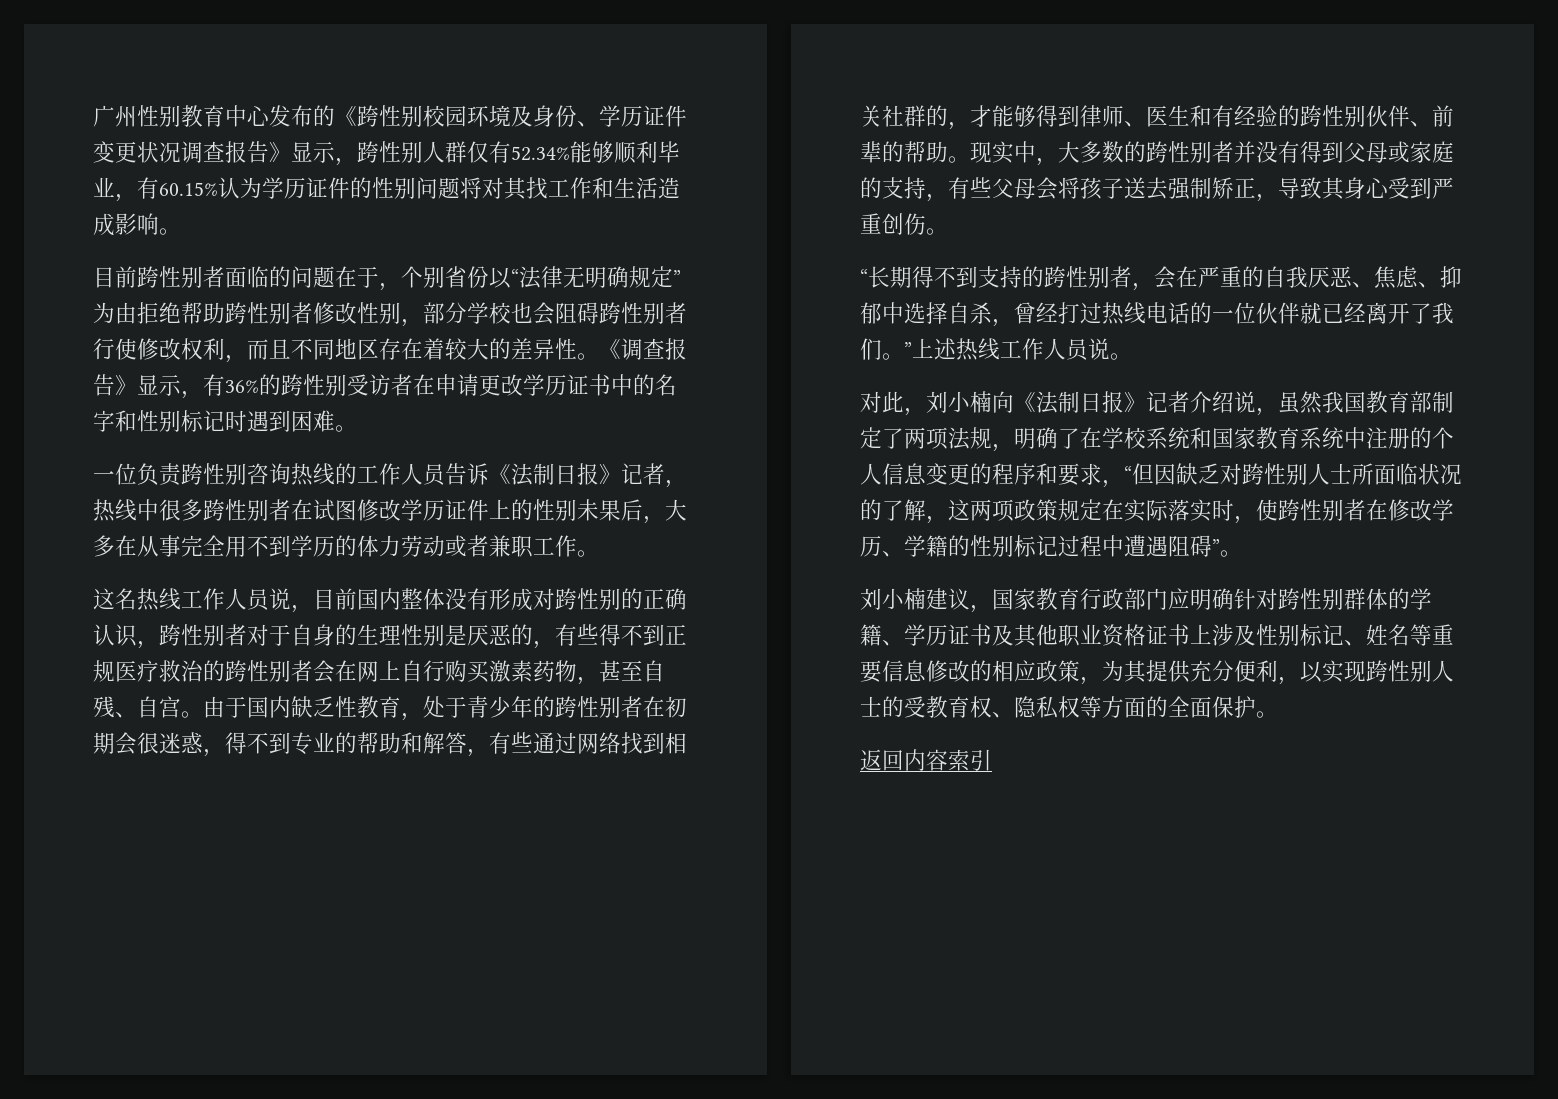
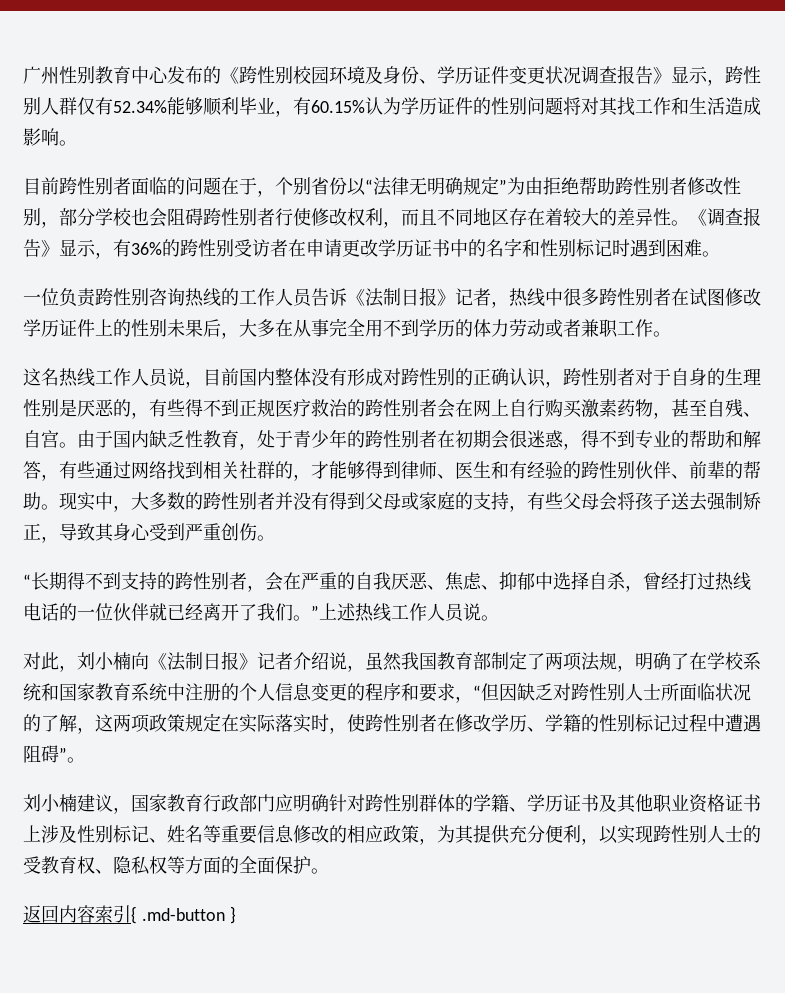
(992, 760) none -> [131,906,236,924] { .md-button }

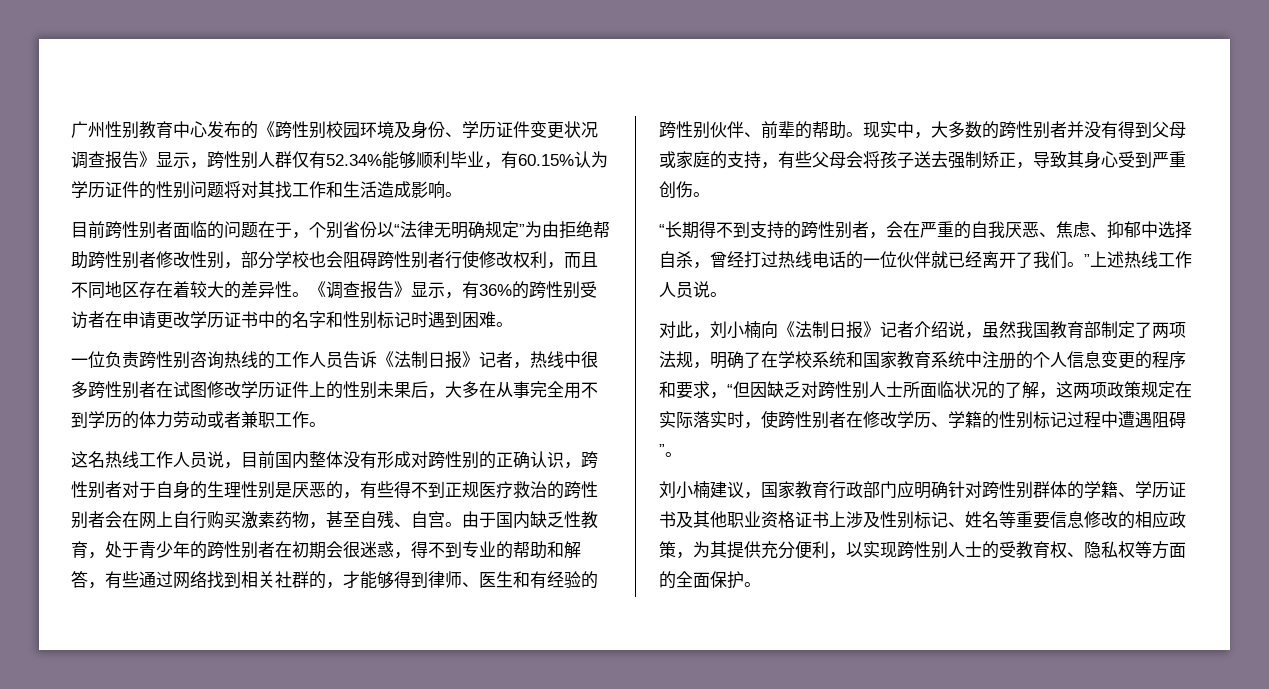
[23,905,236,924] // 返回内容索引{ .md-button } -> (761, 584) none

